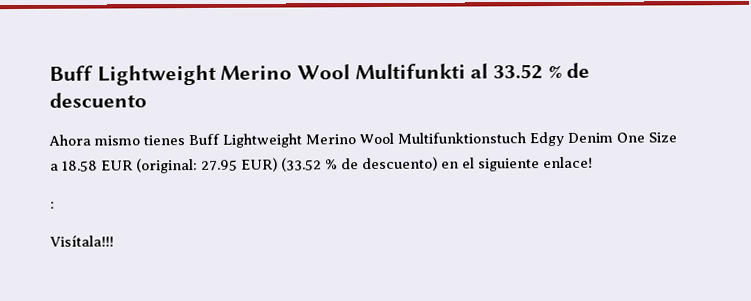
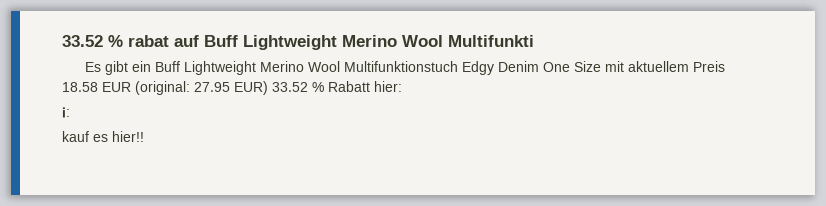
(49, 73) none -> [62,35,199,47] 33.52 % rabat auf
[470,62,591,80] [49,92,147,108] [48,134,185,146] al 33.52 % de descuento // Ahora mismo tienes -> [84,61,151,75] // Es gibt ein
[50,163,59,171] a -> [604,61,725,72] mit aktuellem Preis
[281,156,593,172] [50,201,55,209] [49,234,114,247] (33.52 % de descuento) en el siguiente enlace! // : // Visítala!!! -> [272,81,402,92] [62,107,70,118] [62,131,144,142] 33.52 % Rabatt hier: // ℹ: // kauf es hier!!

